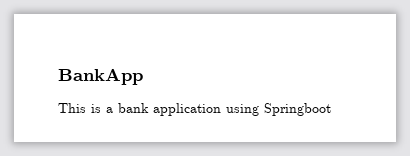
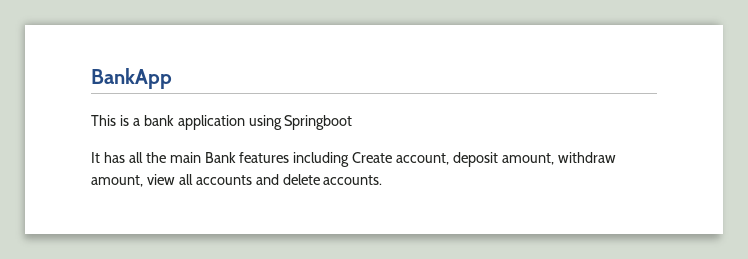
(331, 109) none -> [91,152,616,167] [91,174,383,187] // It has all the main Bank features including Create account, deposit amount, withdraw amount, view all accounts and delete accounts.

